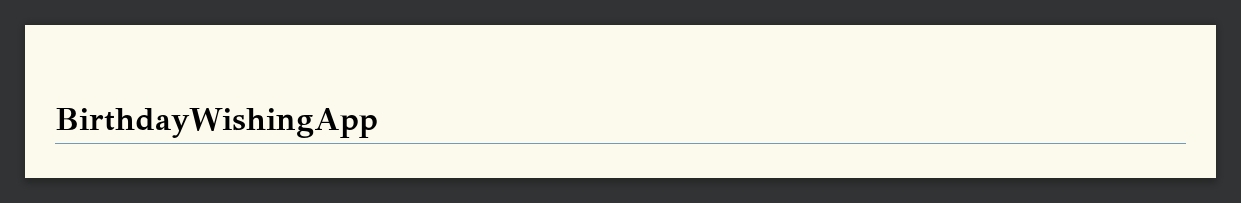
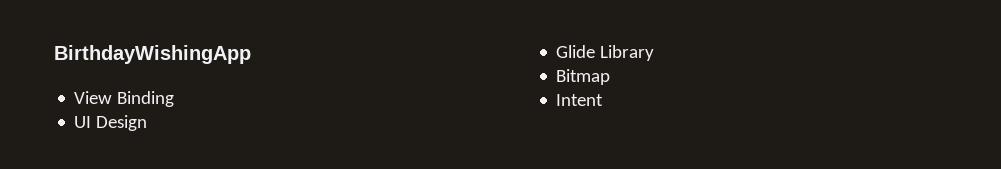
(378, 123) none -> [74,91,175,107] [74,115,148,131] [556,45,655,61] [556,69,611,85] [556,94,604,106] // View Binding // UI Design // Glide Library // Bitmap // Intent

